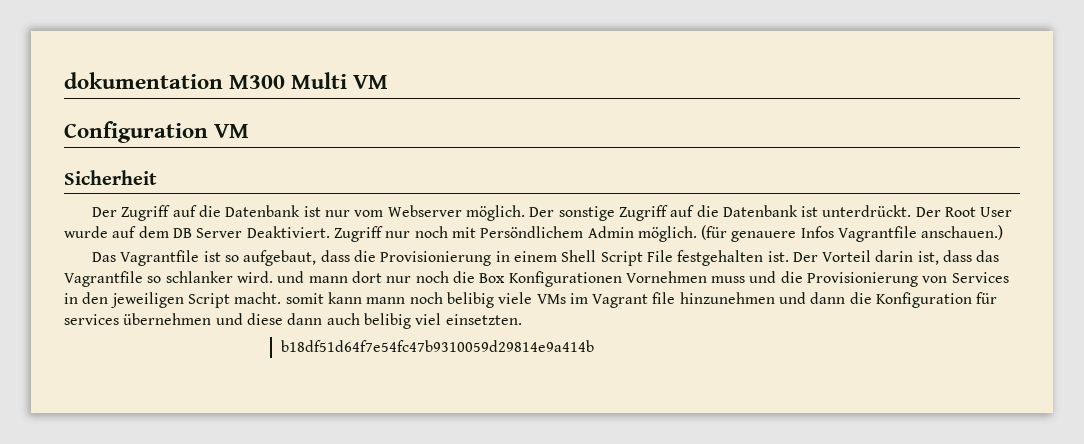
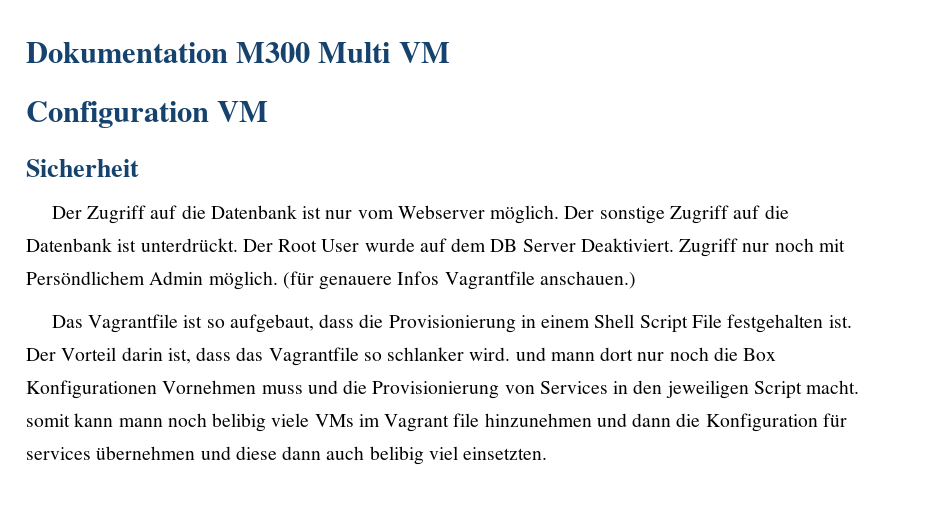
[64,72,223,89] dokumentation -> [26,42,228,63] Dokumentation
[281,340,595,352] // b18df51d64f7e54fc47b9310059d29814e9a414b -> (548, 453) none

